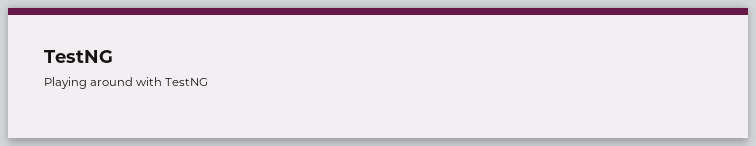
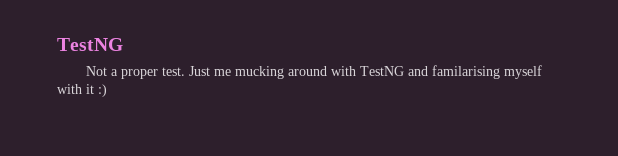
[44,77,209,89] Playing around with TestNG -> [86,65,543,79] [57,84,107,97] Not a proper test. Just me mucking around with TestNG and familarising myself with it :)

